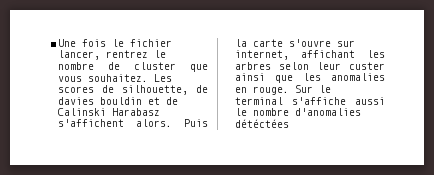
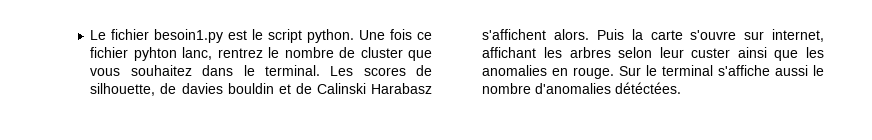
[58,39,173,47] [58,50,101,60] Une fois le fichier lancer, -> [90,29,433,43] [90,47,213,61] Le fichier besoin1.py est le script python. Une fois ce fichier pyhton lanc,
[88,74,149,82] souhaitez. -> [130,65,320,76] souhaitez dans le terminal.
[235,119,290,128] détéctées -> [615,82,682,94] détéctées.

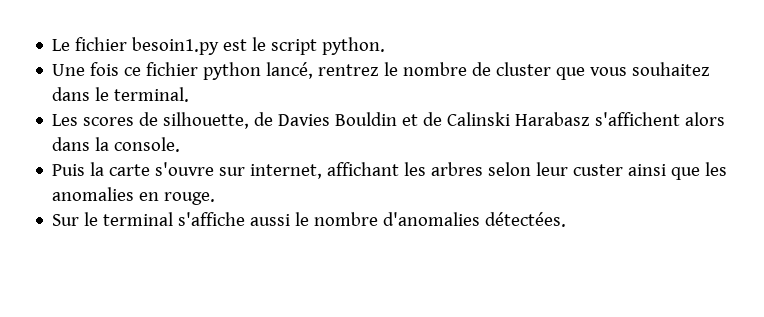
(355, 36) none -> (386, 46) //
[133,47,213,61] pyhton lanc, -> [203,62,314,80] python lancé,
(320, 70) none -> (190, 94) //
[181,83,274,94] davies bouldin -> [278,112,398,126] Davies Bouldin
[554,29,590,40] alors. -> [685,112,726,126] [52,137,181,152] alors dans la console. //
(615, 73) none -> (216, 198) //
[615,82,682,94] détéctées. -> [485,212,567,227] détectées.

